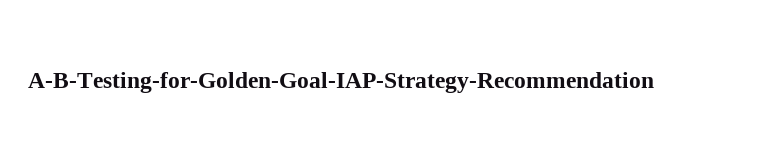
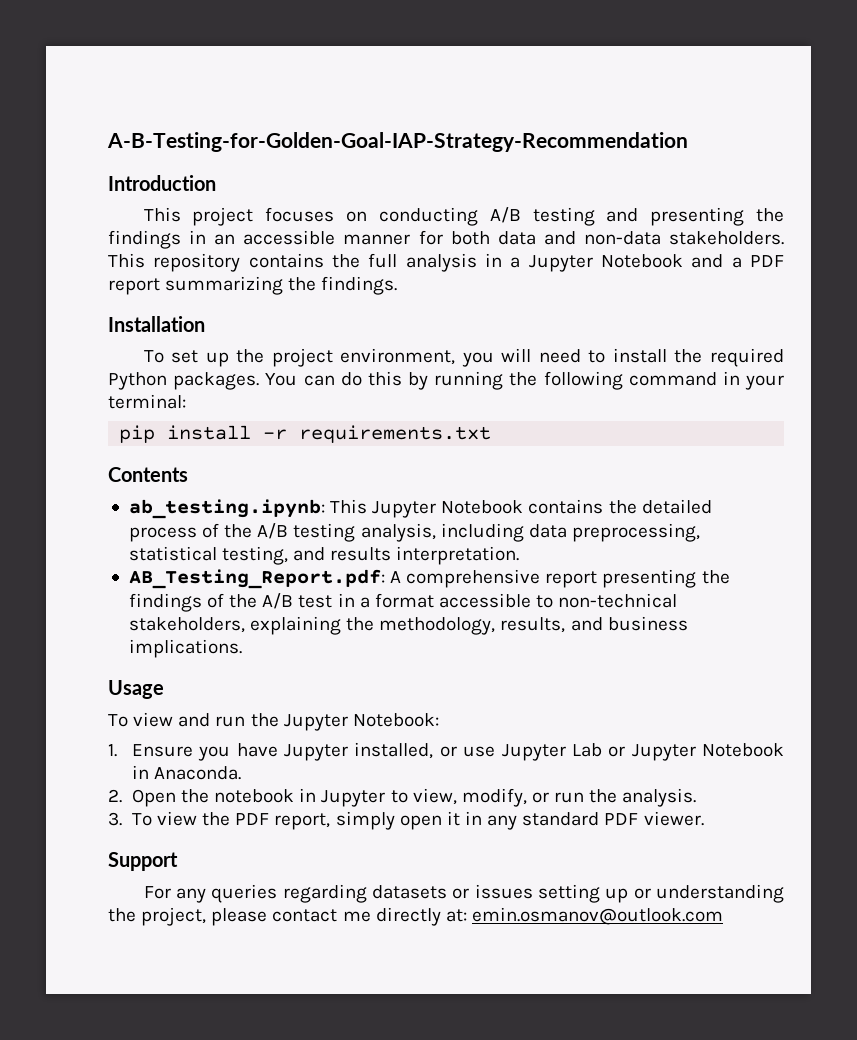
(654, 82) none -> [108,175,216,191] [143,207,784,226] [108,230,785,249] [108,253,785,272] [108,276,398,295] [108,316,205,332] [143,348,784,367] [108,371,785,390] [108,394,186,409] [119,425,492,443] [108,467,188,482] [128,499,712,519] [128,523,700,542] [128,546,520,565] [128,569,730,589] [128,593,678,612] [128,616,688,635] [128,639,242,658] [108,680,164,699] [108,712,439,731] [108,742,784,761] [131,765,242,780] [108,788,697,807] [108,811,704,830] [108,852,178,871] [143,884,784,903] [108,907,723,926] // Introduction // This project focuses on conducting A/B testing and presenting the findings in an accessible manner for both data and non-data stakeholders. This repository contains the full analysis in a Jupyter Notebook and a PDF report summarizing the findings. // Installation // To set up the project environment, you will need to install the required Python packages. You can do this by running the following command in your terminal: // pip install -r requirements.txt // Contents // ab_testing.ipynb: This Jupyter Notebook contains the detailed process of the A/B testing analysis, including data preprocessing, statistical testing, and results interpretation. // AB_Testing_Report.pdf: A comprehensive report presenting the findings of the A/B test in a format accessible to non-technical stakeholders, explaining the methodology, results, and business implications. // Usage // To view and run the Jupyter Notebook: // 1. Ensure you have Jupyter installed, or use Jupyter Lab or Jupyter Notebook in Anaconda. // 2. Open the notebook in Jupyter to view, modify, or run the analysis. // 3. To view the PDF report, simply open it in any standard PDF viewer. // Support // For any queries regarding datasets or issues setting up or understanding the project, please contact me directly at: emin.osmanov@outlook.com

